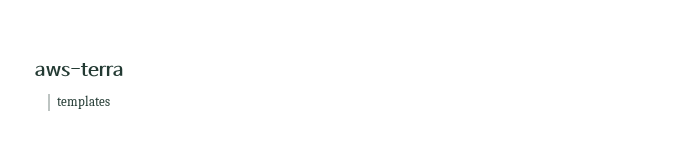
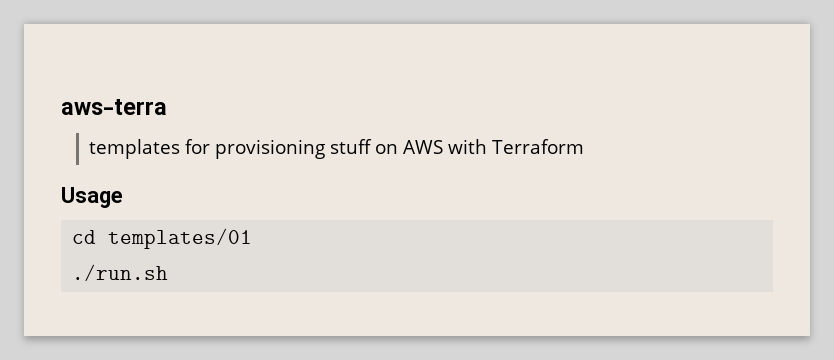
(110, 102) none -> [184,139,584,159] [61,187,123,208] [72,228,253,249] [72,264,169,281] for provisioning stuff on AWS with Terraform // Usage // cd templates/01 // ./run.sh

